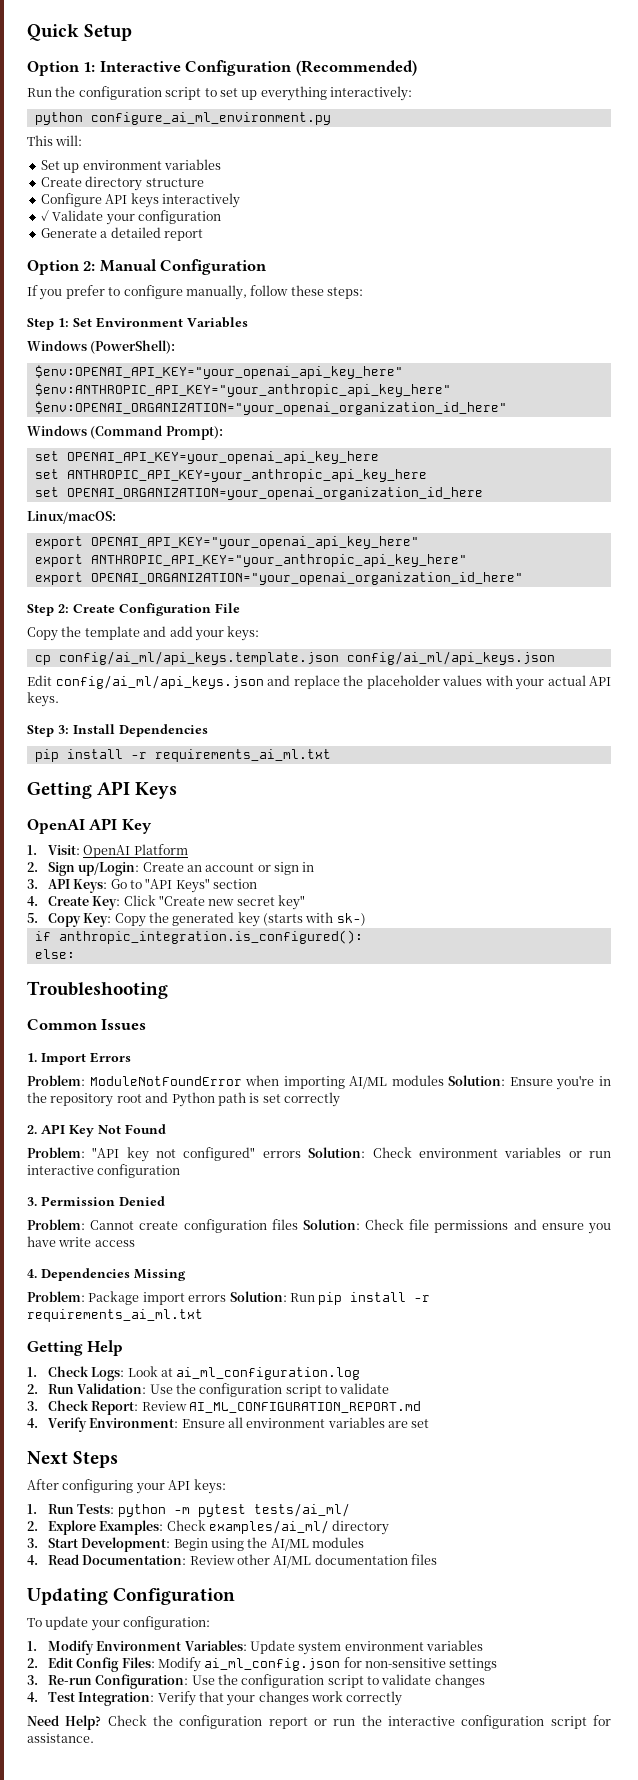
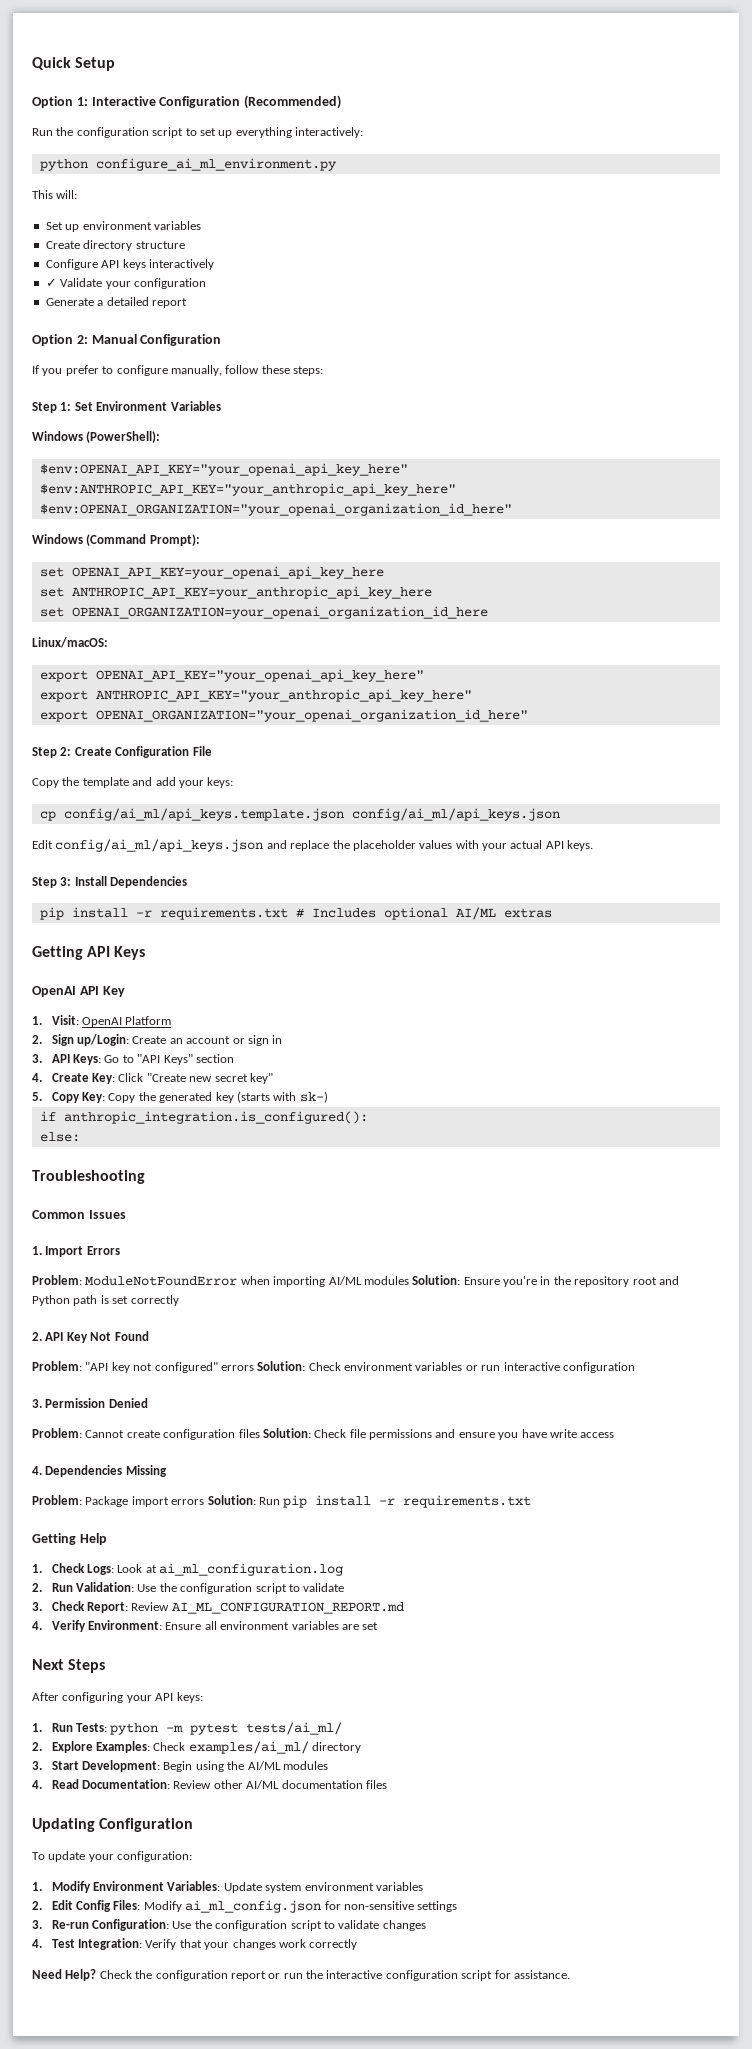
[154,749,331,762] requirements_ai_ml.txt -> [159,907,552,920] requirements.txt # Includes optional AI/ML extras
[27,1309,203,1322] requirements_ai_ml.txt -> [403,1495,532,1508] requirements.txt

